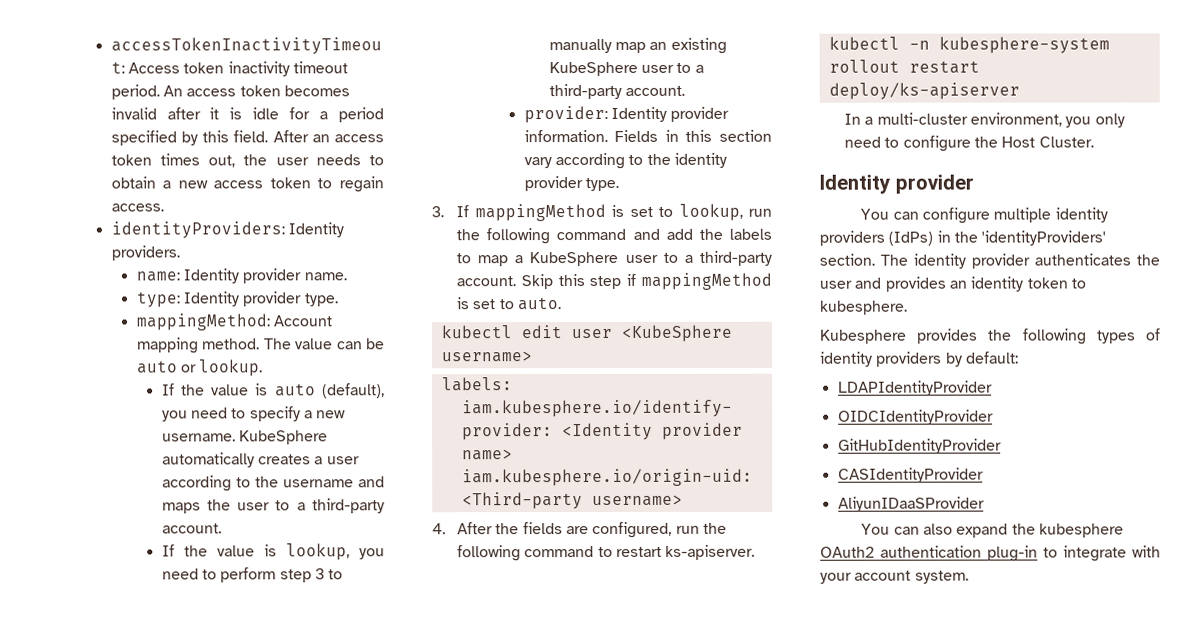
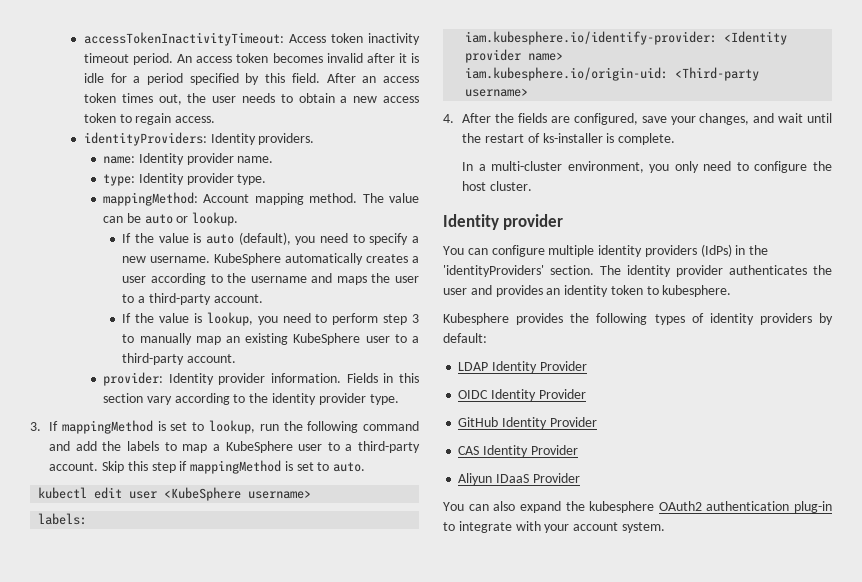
[675,522,727,534] [456,544,756,562] [828,36,1110,54] [828,59,980,74] [828,82,1020,100] run the following command to restart ks-apiserver. // kubectl -n kubesphere-system rollout restart deploy/ks-apiserver -> [641,113,832,125] [462,133,676,145] save your changes, and wait until the restart of ks-installer is complete.
[1001,136,1094,148] Host Cluster. -> [462,181,533,191] host cluster.
[837,380,993,396] [837,409,994,425] [837,438,1002,454] [837,467,984,483] [837,496,985,512] LDAPIdentityProvider // OIDCIdentityProvider // GitHubIdentityProvider // CASIdentityProvider // AliyunIDaaSProvider -> [458,361,587,373] [458,389,586,401] [458,417,597,429] [458,445,578,457] [458,473,580,485] LDAP Identity Provider // OIDC Identity Provider // GitHub Identity Provider // CAS Identity Provider // Aliyun IDaaS Provider

